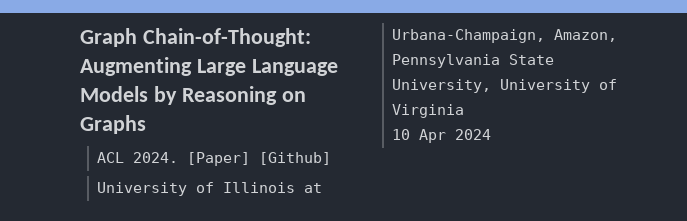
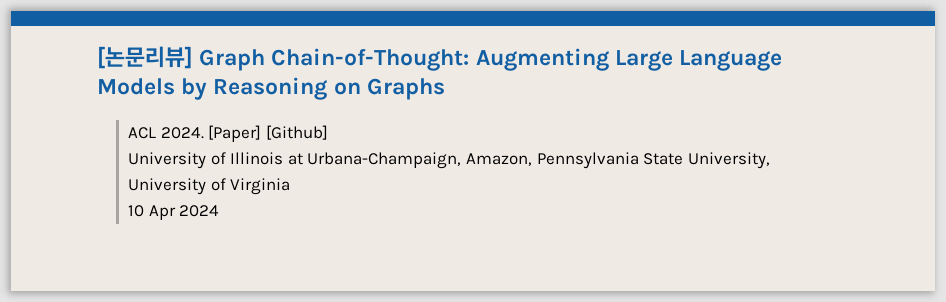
(80, 37) none -> [97,46,193,69] [논문리뷰]

